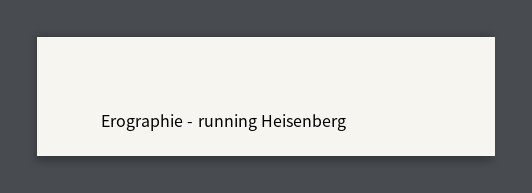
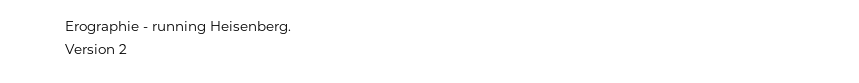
[260,114,346,131] Heisenberg -> [210,21,291,34] [65,44,127,54] Heisenberg. // Version 2

